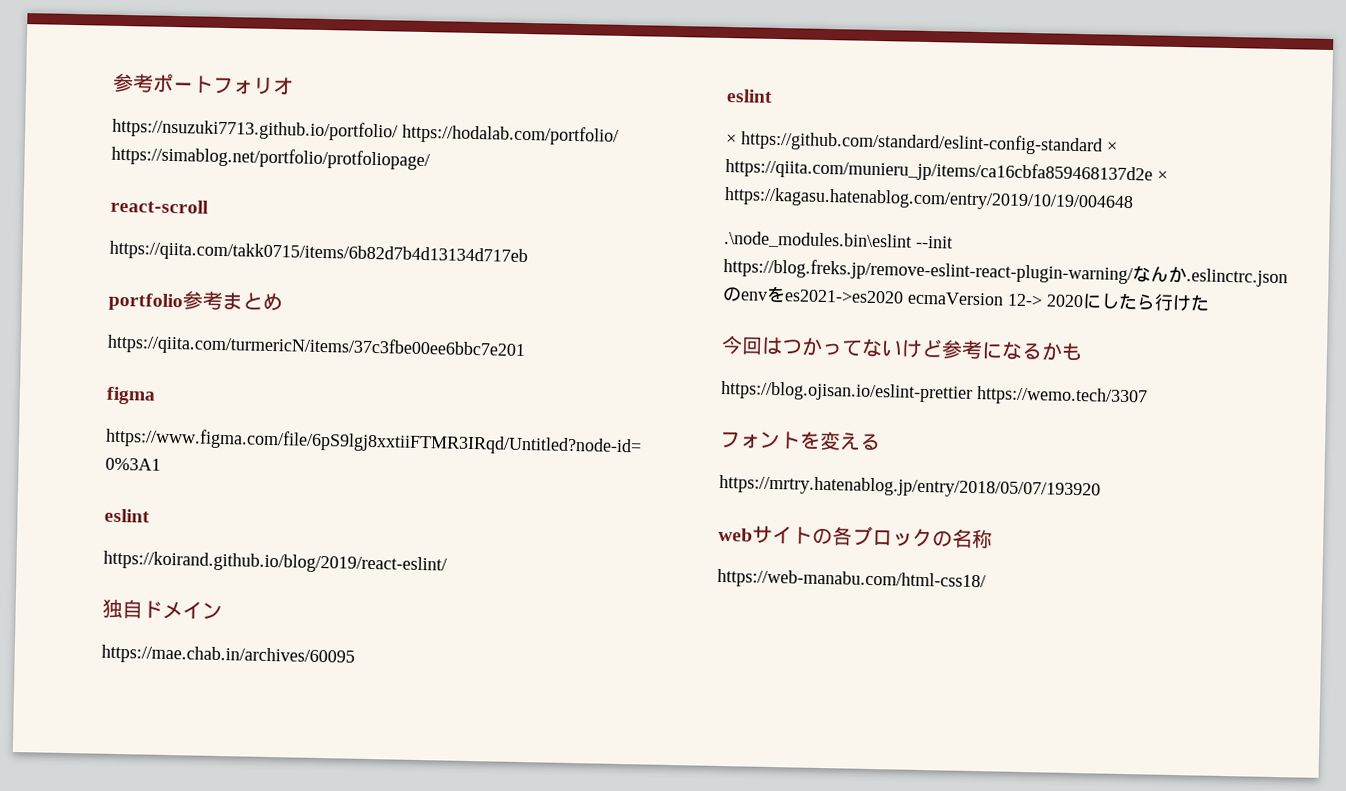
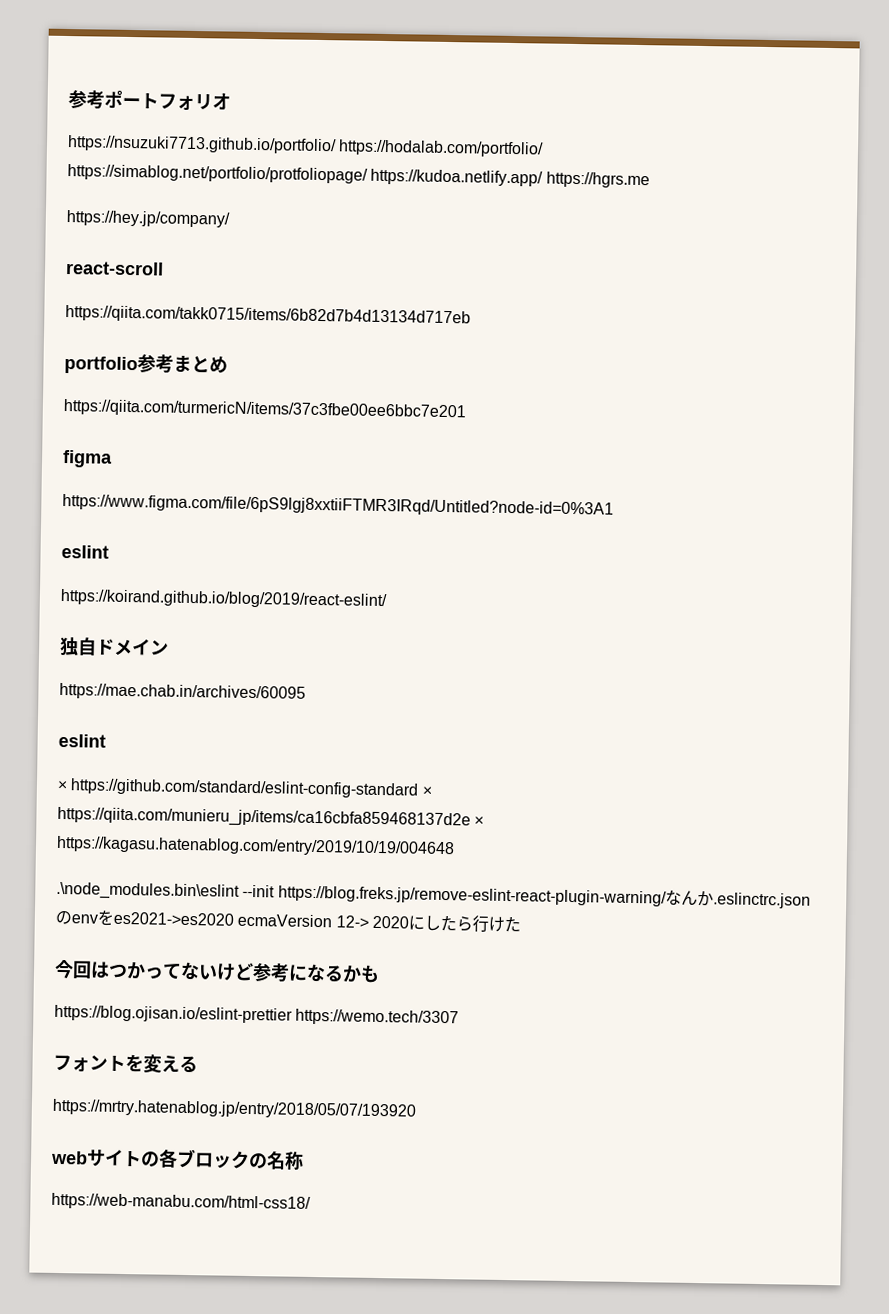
(430, 158) none -> [370,168,650,189] [66,210,230,228] https://kudoa.netlify.app/ https://hgrs.me // https://hey.jp/company/

